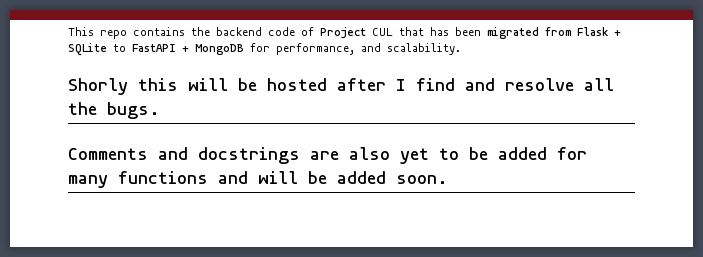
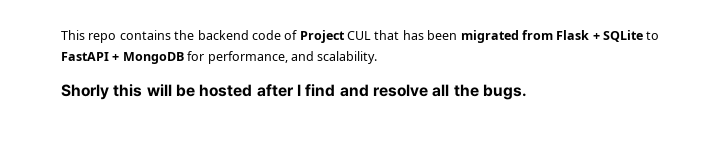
[68,147,587,164] [68,171,448,188] // Comments and docstrings are also yet to be added for many functions and will be added soon. -> (527, 92) none

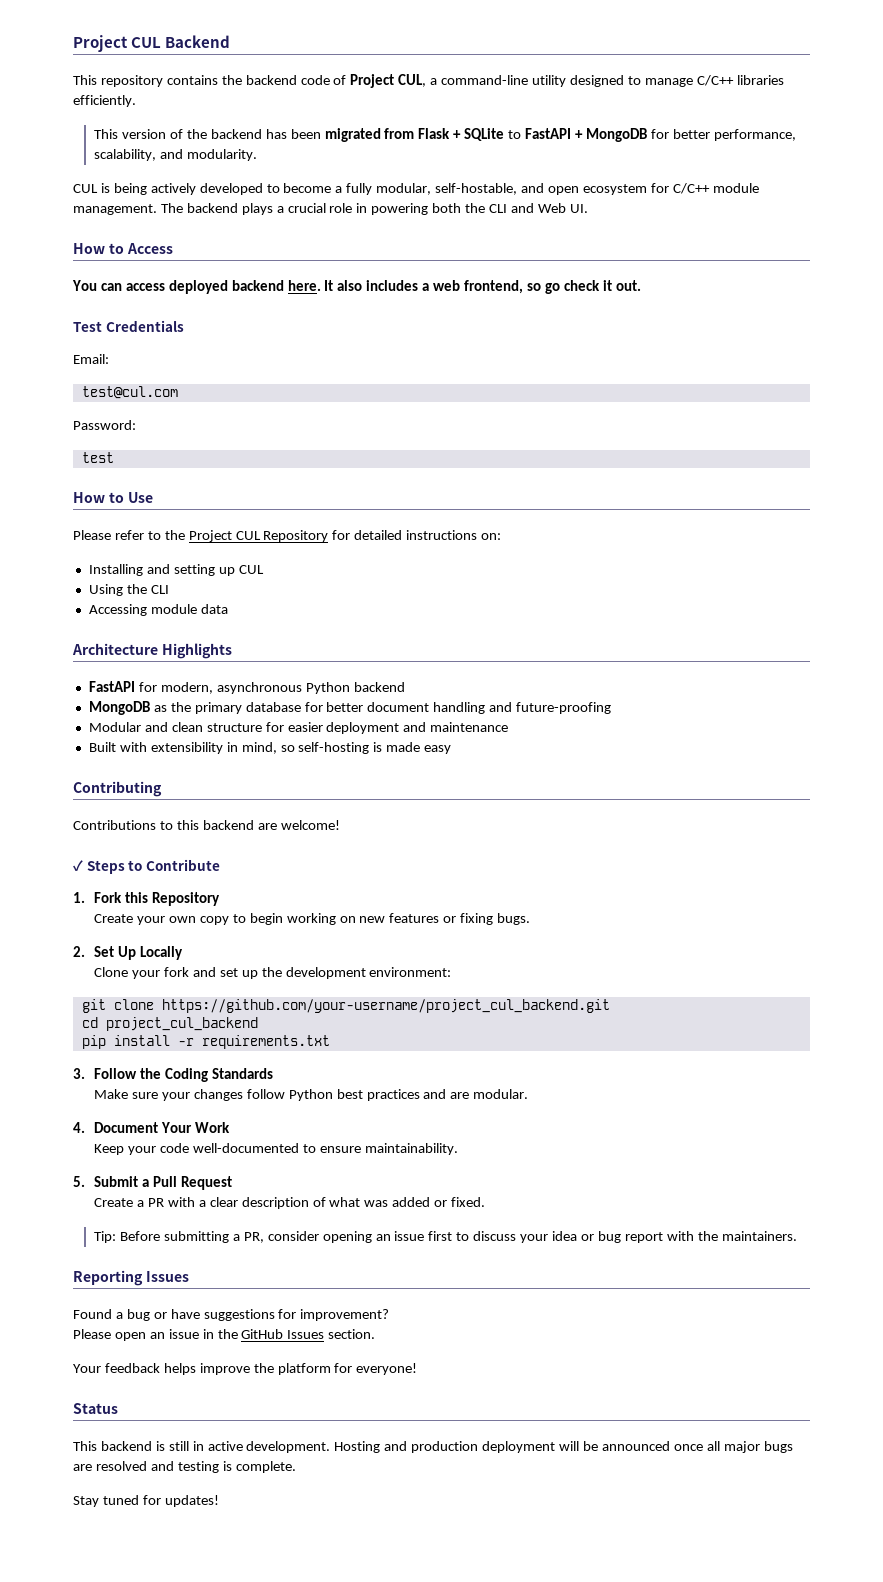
[61,30,117,43] This repo -> [73,35,231,52] [73,75,163,87] Project CUL Backend // This repository
[347,30,400,40] CUL that -> [398,74,784,87] [73,95,136,107] [94,129,262,139] CUL, a command-line utility designed to manage C/C++ libraries efficiently. // This version of the backend
[207,51,378,64] [61,84,527,100] performance, and scalability. // Shorly this will be hosted after I find and resolve all the bugs. -> [672,129,796,141] [94,149,257,161] [73,183,759,195] [73,203,588,215] [73,243,173,254] [72,280,641,294] [73,320,184,332] [73,354,109,364] [81,386,178,399] [73,420,136,430] [81,452,114,463] [73,492,153,503] [73,530,502,542] [88,564,264,576] [88,584,169,596] [88,604,228,616] [72,643,232,659] [88,681,405,694] [88,701,612,715] [88,722,509,734] [88,742,452,754] [73,781,162,797] [73,820,340,830] [73,859,220,874] [73,892,220,906] [94,913,531,925] [73,946,183,960] [94,967,452,979] [81,999,610,1013] [81,1017,258,1031] [81,1035,330,1049] [73,1068,273,1082] [94,1089,529,1101] [73,1122,230,1133] [94,1143,458,1155] [73,1176,232,1190] [94,1197,486,1209] [94,1231,797,1243] [73,1270,189,1286] [73,1309,390,1321] [73,1329,376,1341] [73,1363,418,1375] [73,1403,118,1414] [73,1441,793,1453] [73,1461,296,1473] [73,1495,219,1507] better performance, scalability, and modularity. // CUL is being actively developed to become a fully modular, self-hostable, and open ecosystem for C/C++ module management. The backend plays a crucial role in powering both the CLI and Web UI. // How to Access // You can access deployed backend here. It also includes a web frontend, so go check it out. // Test Credentials // Email: // test@cul.com // Password: // test // How to Use // Please refer to the Project CUL Repository for detailed instructions on: // Installing and setting up CUL // Using the CLI // Accessing module data // Architecture Highlights // FastAPI for modern, asynchronous Python backend // MongoDB as the primary database for better document handling and future-proofing // Modular and clean structure for easier deployment and maintenance // Built with extensibility in mind, so self-hosting is made easy // Contributing // Contributions to this backend are welcome! // ✓ Steps to Contribute // 1. Fork this Repository // Create your own copy to begin working on new features or fixing bugs. // 2. Set Up Locally // Clone your fork and set up the development environment: // git clone https://github.com/your-username/project_cul_backend.git // cd project_cul_backend // pip install -r requirements.txt // 3. Follow the Coding Standards // Make sure your changes follow Python best practices and are modular. // 4. Document Your Work // Keep your code well-documented to ensure maintainability. // 5. Submit a Pull Request // Create a PR with a clear description of what was added or fixed. // Tip: Before submitting a PR, consider opening an issue first to discuss your idea or bug report with the maintainers. // Reporting Issues // Found a bug or have suggestions for improvement? // Please open an issue in the GitHub Issues section. // Your feedback helps improve the platform for everyone! // Status // This backend is still in active development. Hosting and production deployment will be announced once all major bugs are resolved and testing is complete. // Stay tuned for updates!

